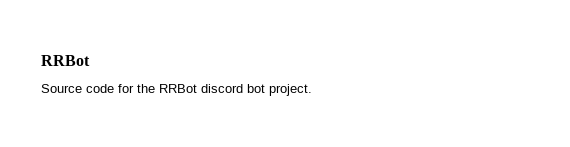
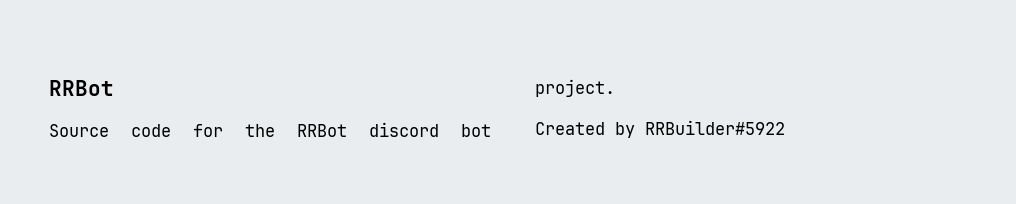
(312, 90) none -> [535,120,785,138] // Created by RRBuilder#5922

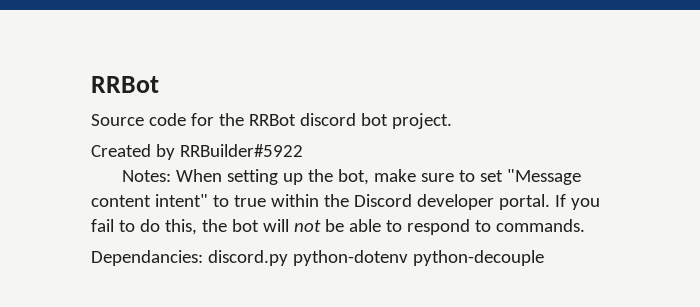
(785, 127) none -> [121,169,581,185] [91,194,600,210] [91,219,585,235] [91,250,544,266] // Notes: When setting up the bot, make sure to set "Message content intent" to true within the Discord developer portal. If you fail to do this, the bot will not be able to respond to commands. // Dependancies: discord.py python-dotenv python-decouple

